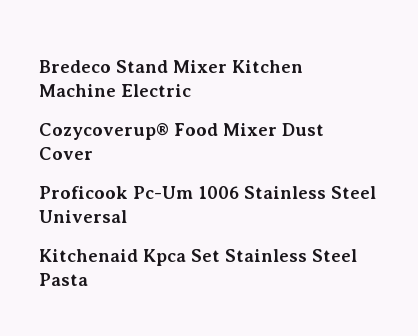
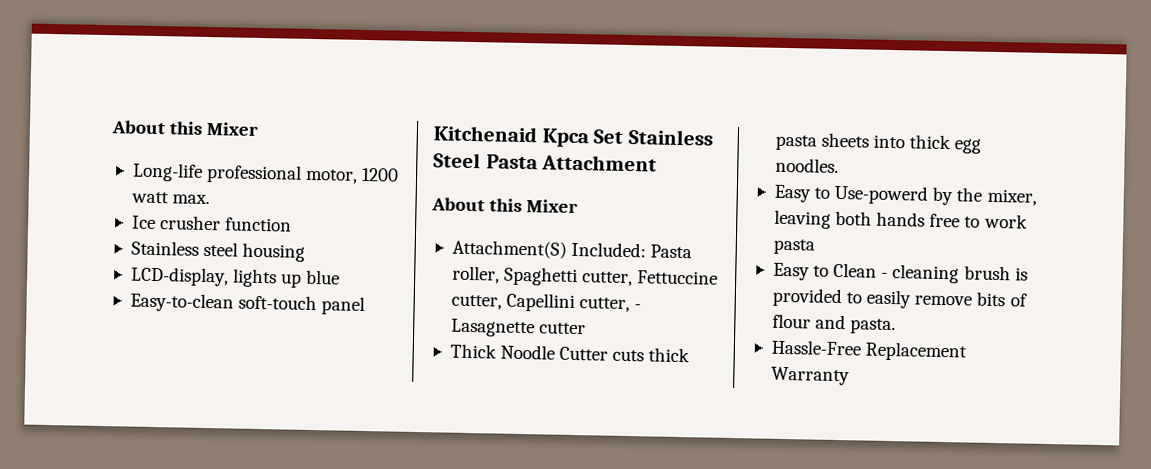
[39,60,303,73] [39,84,191,97] [39,122,324,140] [39,147,93,160] [39,186,376,199] [39,210,127,223] Bredeco Stand Mixer Kitchen Machine Electric // Cozycoverup® Food Mixer Dust Cover // Proficook Pc-Um 1006 Stainless Steel Universal -> [111,120,260,136] [131,162,400,184] [130,191,211,205] [131,215,293,232] [130,240,306,262] [129,266,341,288] [129,292,366,316] About this Mixer // Long-life professional motor, 1200 watt max. // Ice crusher function // Stainless steel housing // LCD-display, lights up blue // Easy-to-clean soft-touch panel
(88, 279) none -> [541,154,658,172] [431,197,579,214] [451,239,693,259] [451,265,719,287] [450,292,642,313] [450,318,587,338] [449,343,691,363] [774,132,982,154] [774,157,839,173] [773,184,1037,206] [773,209,1028,229] [772,238,815,255] [772,262,1028,284] [771,287,1027,309] [771,313,897,335] [770,339,968,362] [770,366,850,386] Attachment // About this Mixer // Attachment(S) Included: Pasta roller, Spaghetti cutter, Fettuccine cutter, Capellini cutter, - Lasagnette cutter // Thick Noodle Cutter cuts thick pasta sheets into thick egg noodles. // Easy to Use-powerd by the mixer, leaving both hands free to work pasta // Easy to Clean - cleaning brush is provided to easily remove bits of flour and pasta. // Hassle-Free Replacement Warranty

